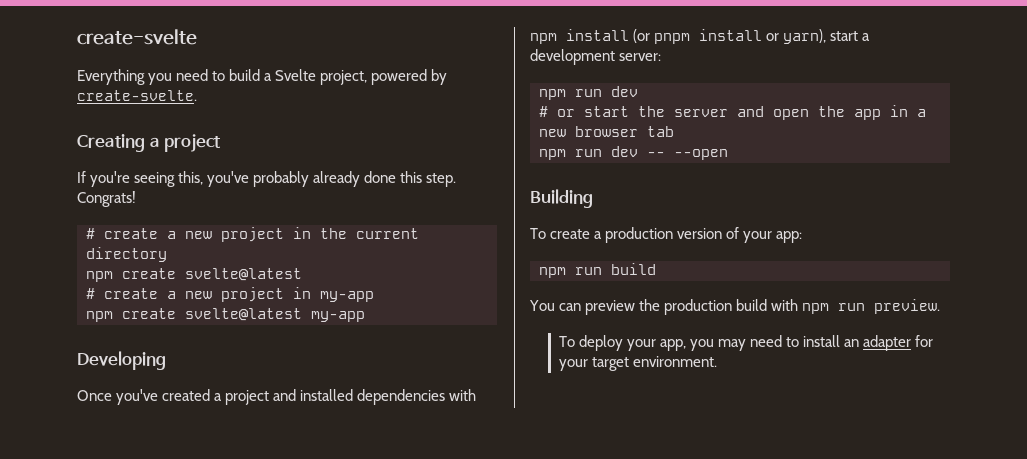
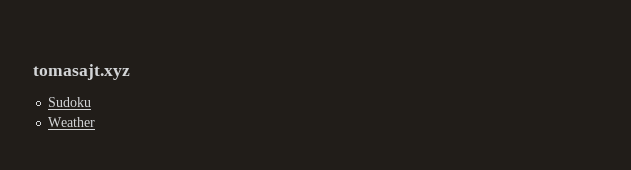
[77,29,197,45] [77,69,448,85] [77,90,197,101] [77,134,222,152] [77,171,457,187] [77,191,136,207] [86,227,419,242] [86,247,167,262] [86,268,302,282] [86,287,374,302] [86,308,365,322] [77,351,166,370] [77,389,477,405] [530,29,871,44] [530,49,662,65] [539,86,638,100] [539,105,926,120] [539,126,674,137] [539,146,728,160] [530,189,593,208] [530,227,803,243] [539,263,656,278] [529,299,941,315] [558,335,934,351] [558,356,718,371] create-svelte // Everything you need to build a Svelte project, powered by create-svelte. // Creating a project // If you're seeing this, you've probably already done this step. Congrats! // # create a new project in the current directory // npm create svelte@latest // # create a new project in my-app // npm create svelte@latest my-app // Developing // Once you've created a project and installed dependencies with npm install (or pnpm install or yarn), start a development server: // npm run dev // # or start the server and open the app in a new browser tab // npm run dev -- --open // Building // To create a production version of your app: // npm run build // You can preview the production build with npm run preview. // To deploy your app, you may need to install an adapter for your target environment. -> [33,64,130,80] [48,97,92,107] [48,117,96,127] tomasajt.xyz // Sudoku // Weather

